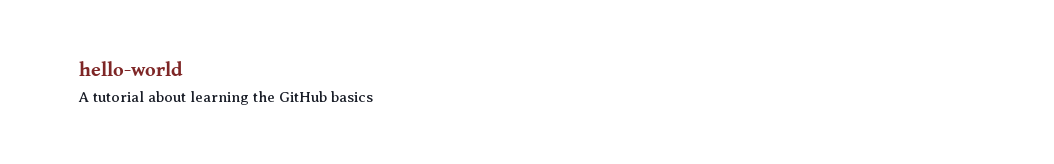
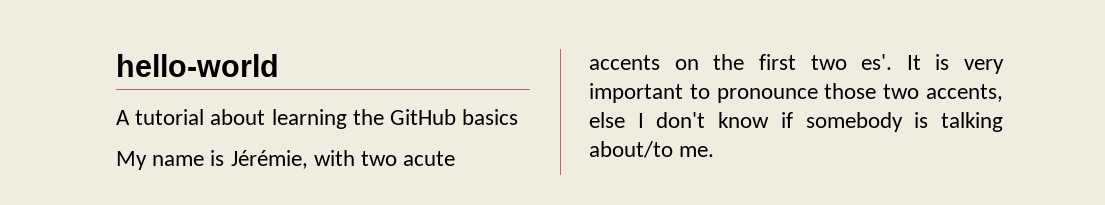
(374, 96) none -> [116,150,456,170] [589,54,1004,74] [589,83,1003,103] [589,112,1003,132] [589,141,715,158] // My name is Jérémie, with two acute accents on the first two es'. It is very important to pronounce those two accents, else I don't know if somebody is talking about/to me.

